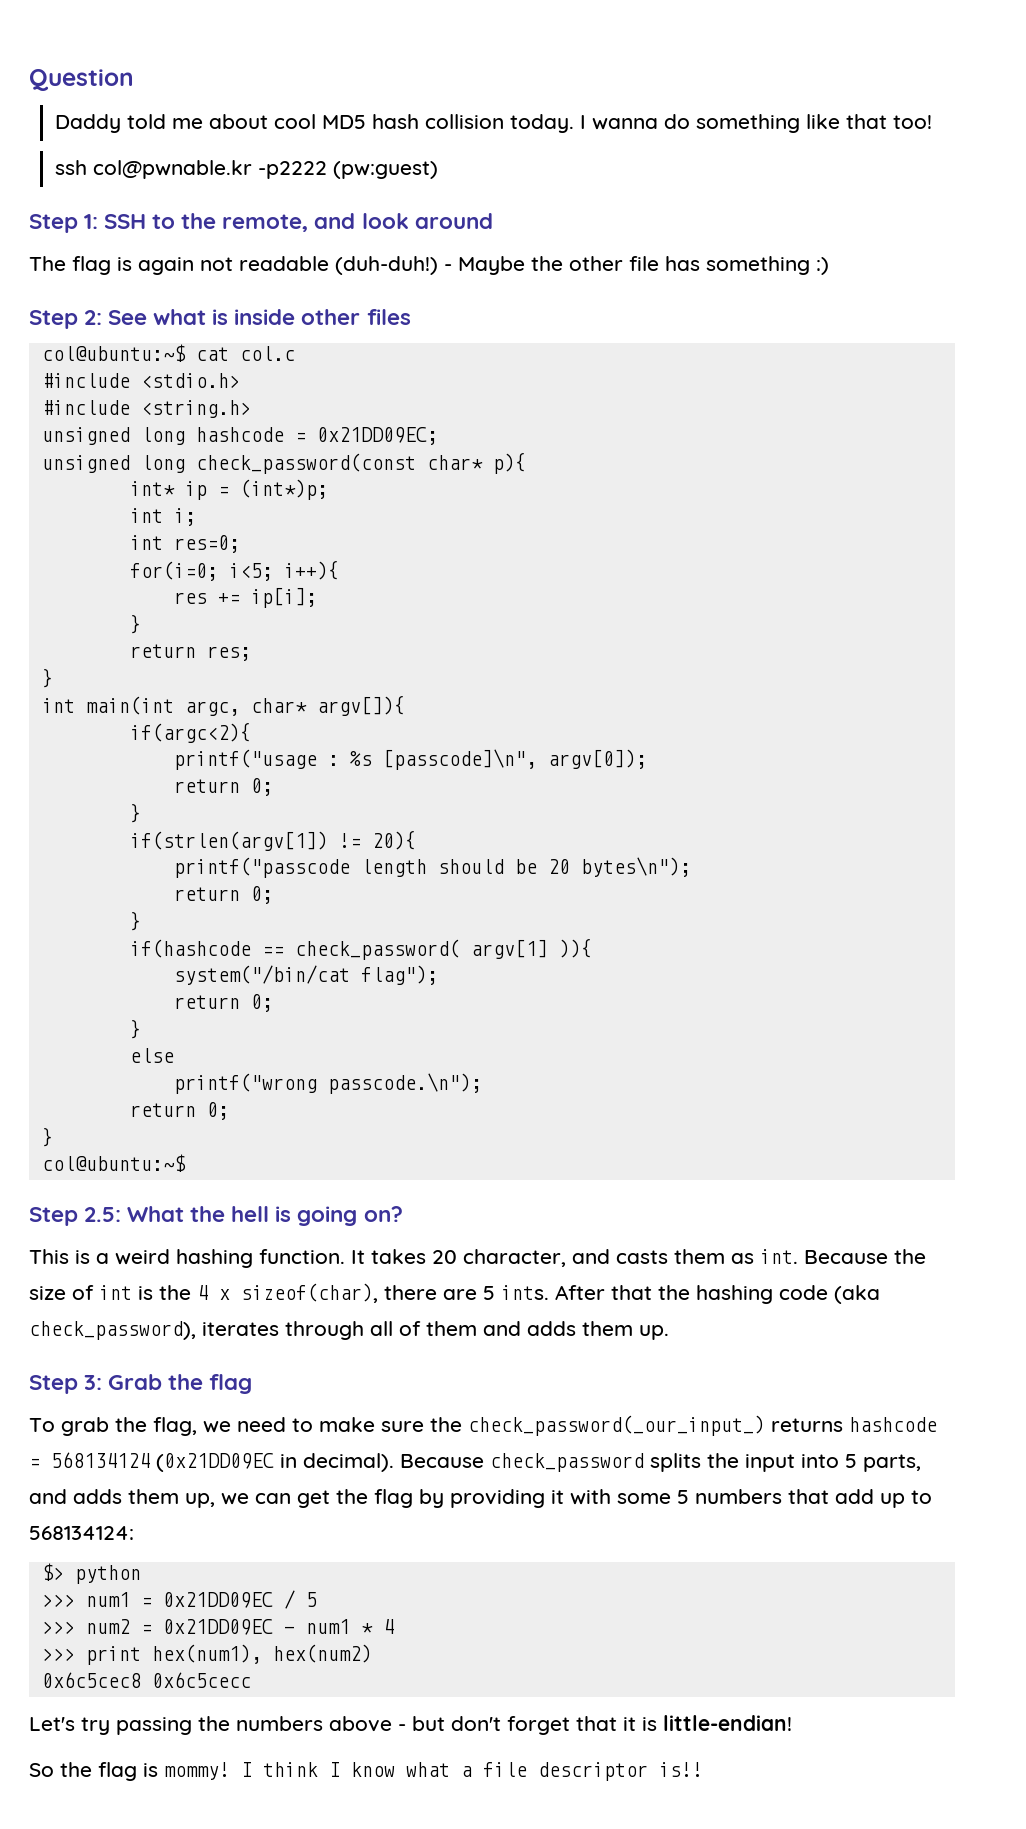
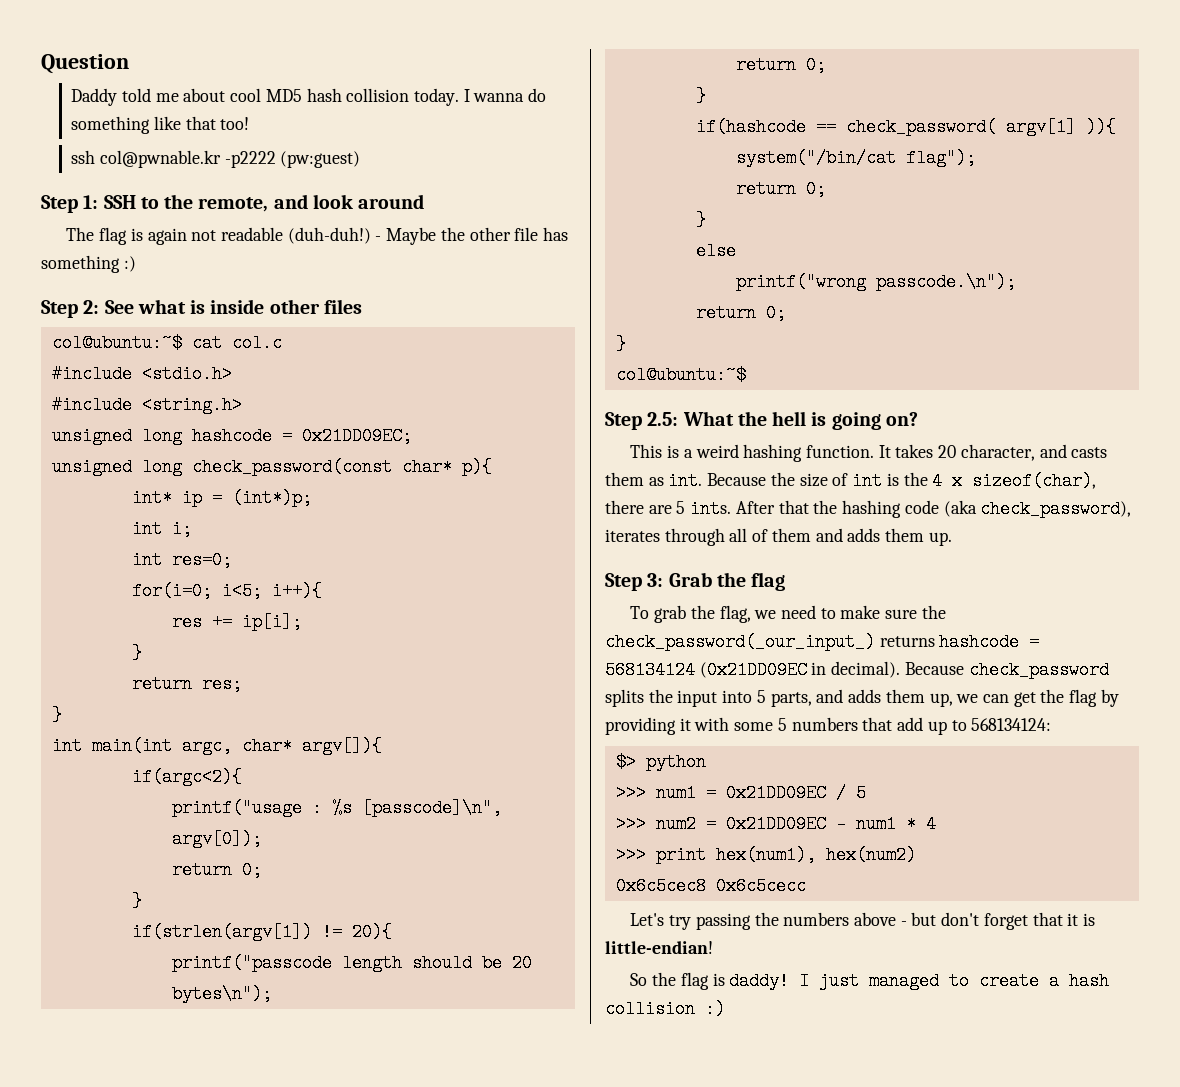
[164,1762,703,1781] mommy! I think I know what a file descriptor is!! -> [729,972,1110,990] [605,1000,725,1018] daddy! I just managed to create a hash collision :)

